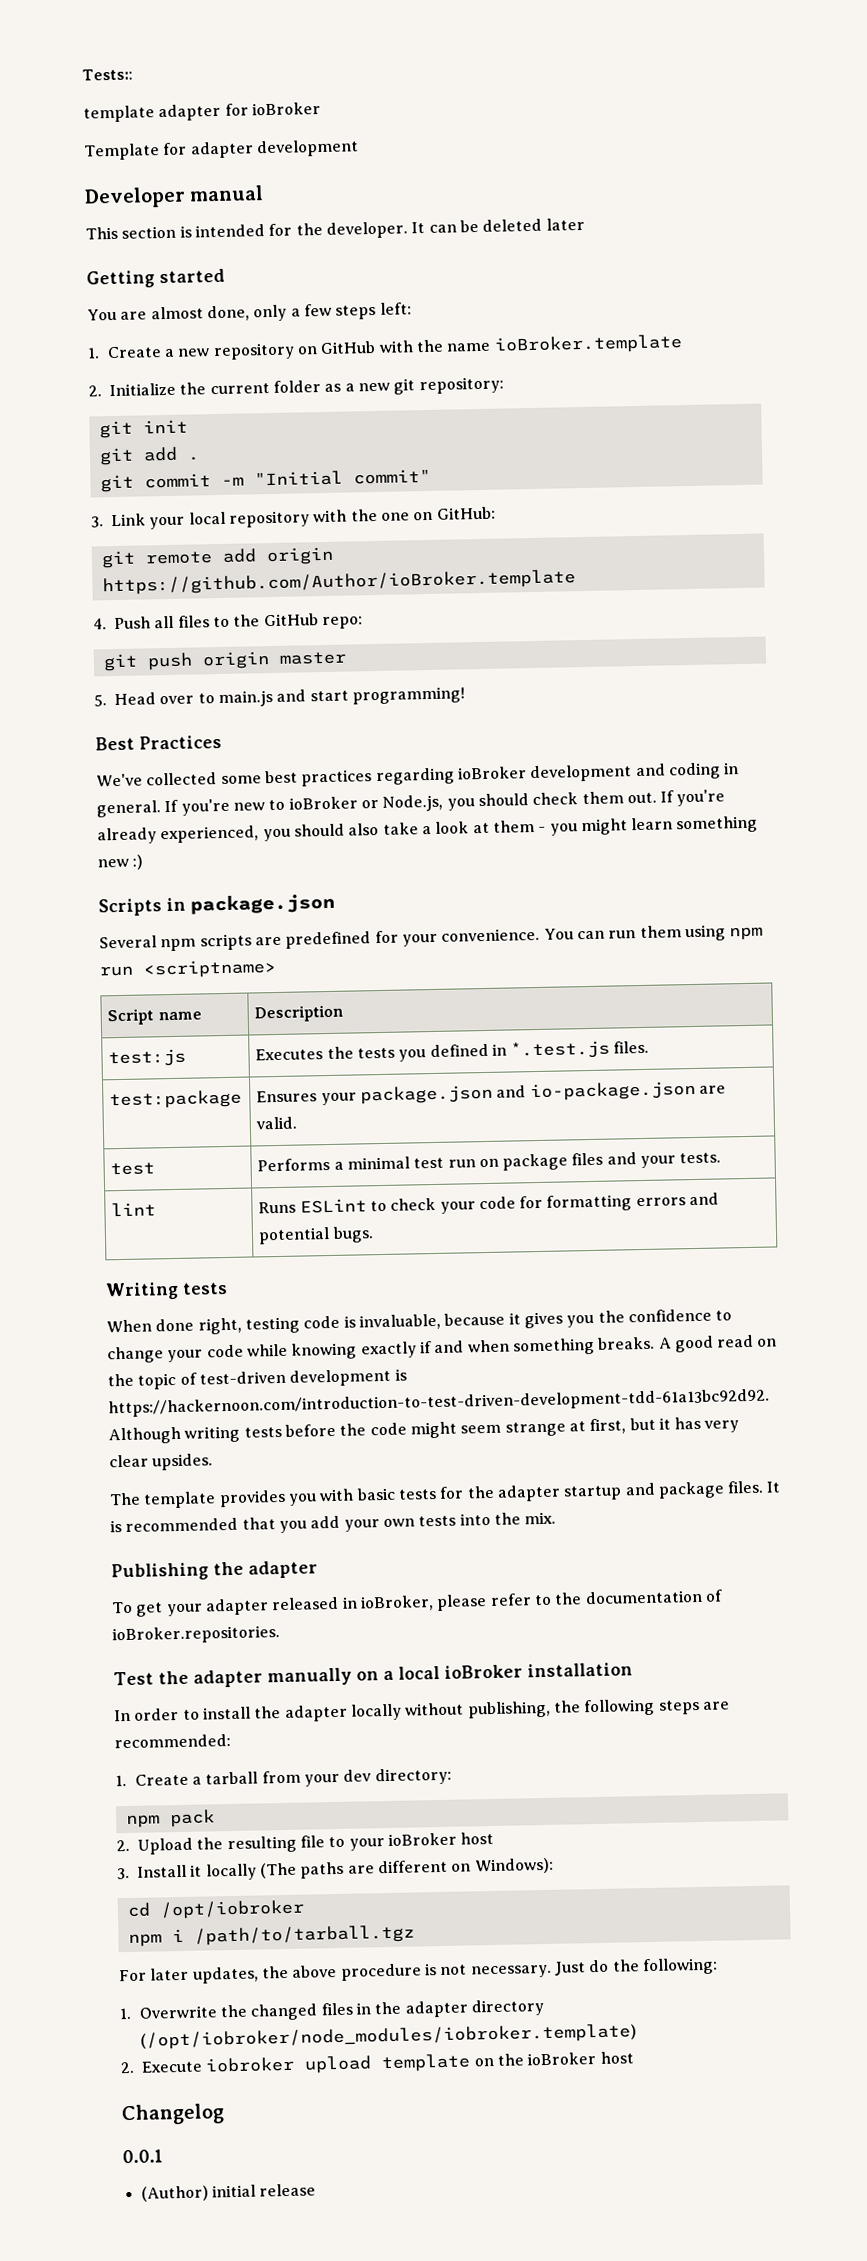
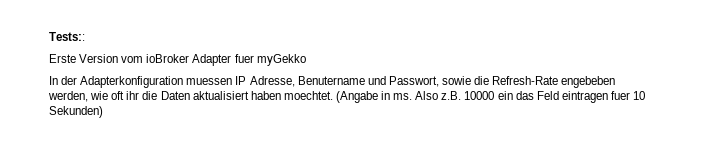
[83,101,321,123] [84,139,359,161] [84,185,265,209] [85,217,585,240] [86,268,225,289] [87,302,412,322] [87,334,683,361] [88,376,504,397] [98,419,188,439] [98,446,200,466] [99,468,431,493] [91,506,496,530] [100,546,334,569] [101,569,576,596] [93,613,363,630] [102,651,347,672] [94,686,465,708] [95,734,222,751] [96,762,740,787] [96,789,726,818] [97,815,759,845] [97,854,144,870] [98,893,335,917] [99,924,764,952] [99,958,277,979] [107,1008,202,1026] [254,1004,345,1023] [108,1048,187,1068] [255,1040,650,1062] [109,1089,243,1110] [256,1080,726,1106] [256,1116,298,1130] [110,1162,156,1176] [257,1152,722,1172] [111,1202,157,1217] [258,1192,720,1214] [258,1226,374,1245] [105,1281,228,1301] [106,1308,733,1335] [107,1334,778,1364] [107,1368,407,1390] [108,1388,770,1418] [108,1416,740,1445] [109,1453,214,1471] [109,1480,782,1509] [110,1511,557,1534] [111,1560,318,1582] [111,1589,723,1617] [112,1625,280,1645] [113,1662,633,1688] [114,1698,730,1722] [114,1734,231,1749] [115,1767,452,1787] [125,1809,215,1829] [116,1831,495,1855] [117,1857,554,1881] [126,1899,305,1920] [127,1924,415,1948] [119,1957,718,1984] [119,1999,546,2021] [139,2023,637,2050] [120,2051,634,2074] [121,2103,225,2126] [122,2149,163,2164] [140,2183,317,2202] template adapter for ioBroker // Template for adapter development // Developer manual // This section is intended for the developer. It can be deleted later // Getting started // You are almost done, only a few steps left: // 1. Create a new repository on GitHub with the name ioBroker.template // 2. Initialize the current folder as a new git repository: // git init // git add . // git commit -m "Initial commit" // 3. Link your local repository with the one on GitHub: // git remote add origin https://github.com/Author/ioBroker.template // 4. Push all files to the GitHub repo: // git push origin master // 5. Head over to main.js and start programming! // Best Practices // We've collected some best practices regarding ioBroker development and coding in general. If you're new to ioBroker or Node.js, you should check them out. If you're already experienced, you should also take a look at them - you might learn something new :) // Scripts in package.json // Several npm scripts are predefined for your convenience. You can run them using npm run <scriptname> // Script name | Description // test:js | Executes the tests you defined in *.test.js files. // test:package | Ensures your package.json and io-package.json are valid. // test | Performs a minimal test run on package files and your tests. // lint | Runs ESLint to check your code for formatting errors and potential bugs. // Writing tests // When done right, testing code is invaluable, because it gives you the confidence to change your code while knowing exactly if and when something breaks. A good read on the topic of test-driven development is https://hackernoon.com/introduction-to-test-driven-development-tdd-61a13bc92d92. Although writing tests before the code might seem strange at first, but it has very clear upsides. // The template provides you with basic tests for the adapter startup and package files. It is recommended that you add your own tests into the mix. // Publishing the adapter // To get your adapter released in ioBroker, please refer to the documentation of ioBroker.repositories. // Test the adapter manually on a local ioBroker installation // In order to install the adapter locally without publishing, the following steps are recommended: // 1. Create a tarball from your dev directory: // npm pack // 2. Upload the resulting file to your ioBroker host // 3. Install it locally (The paths are different on Windows): // cd /opt/iobroker // npm i /path/to/tarball.tgz // For later updates, the above procedure is not necessary. Just do the following: // 1. Overwrite the changed files in the adapter directory (/opt/iobroker/node_modules/iobroker.template) // 2. Execute iobroker upload template on the ioBroker host // Changelog // 0.0.1 // (Author) initial release -> [49,54,306,66] [49,76,616,88] [48,91,646,103] [49,106,103,118] Erste Version vom ioBroker Adapter fuer myGekko // In der Adapterkonfiguration muessen IP Adresse, Benutername und Passwort, sowie die Refresh-Rate engebeben werden, wie oft ihr die Daten aktualisiert haben moechtet. (Angabe in ms. Also z.B. 10000 ein das Feld eintragen fuer 10 Sekunden)

